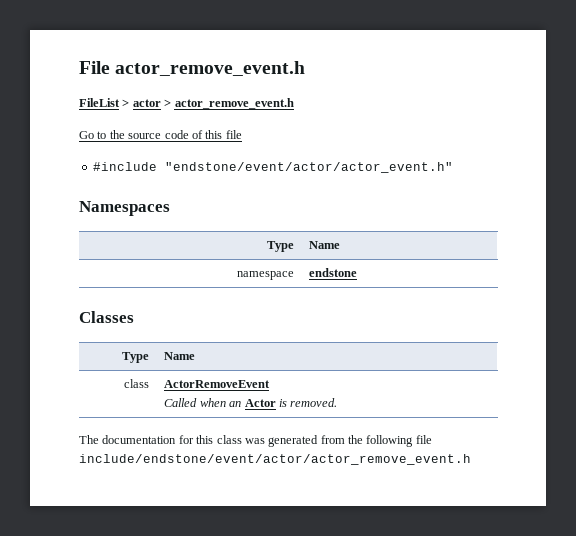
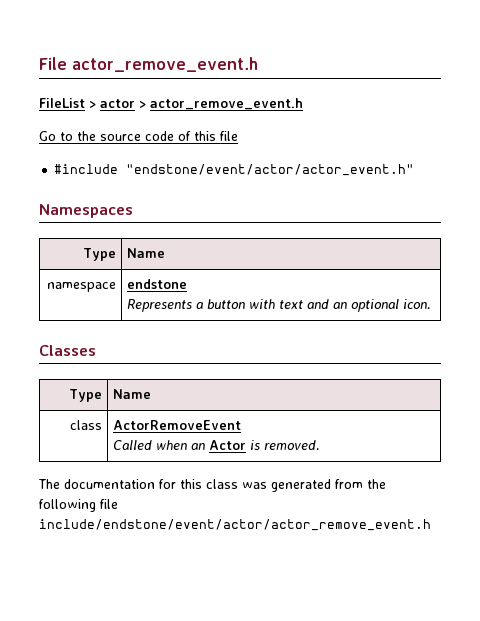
(358, 272) none -> [127,299,432,312] // Represents a button with text and an optional icon.

